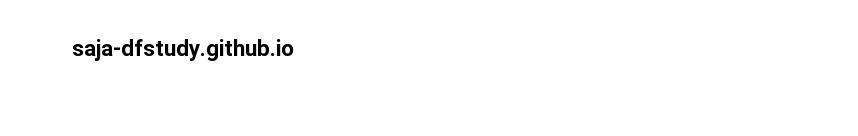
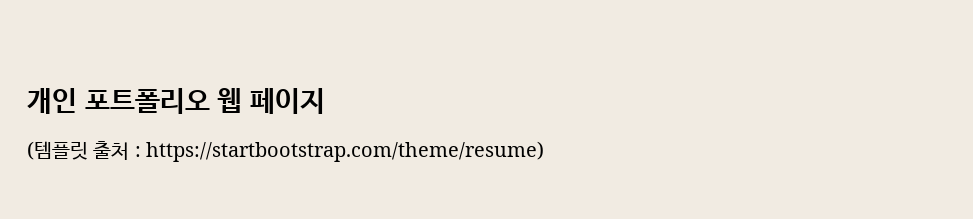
[72,39,294,61] saja-dfstudy.github.io -> [27,88,325,114] [27,141,545,162] 개인 포트폴리오 웹 페이지 // (템플릿 출처 : https://startbootstrap.com/theme/resume)

